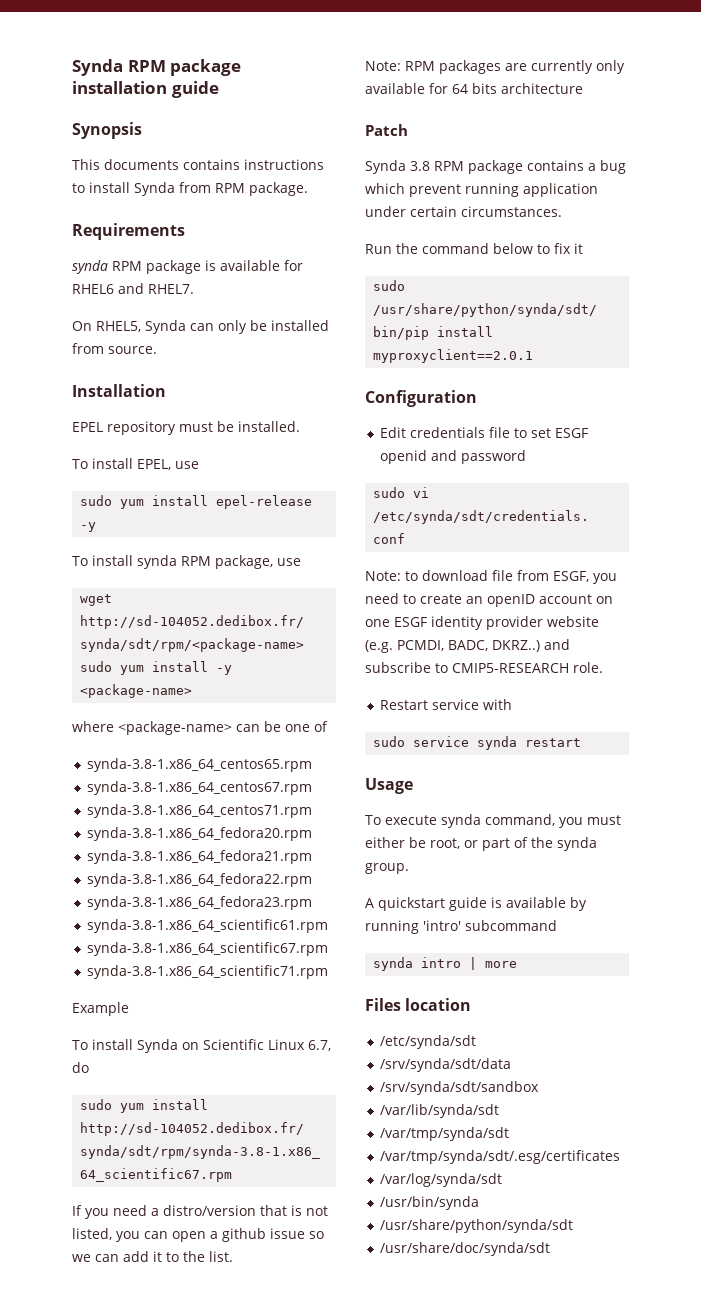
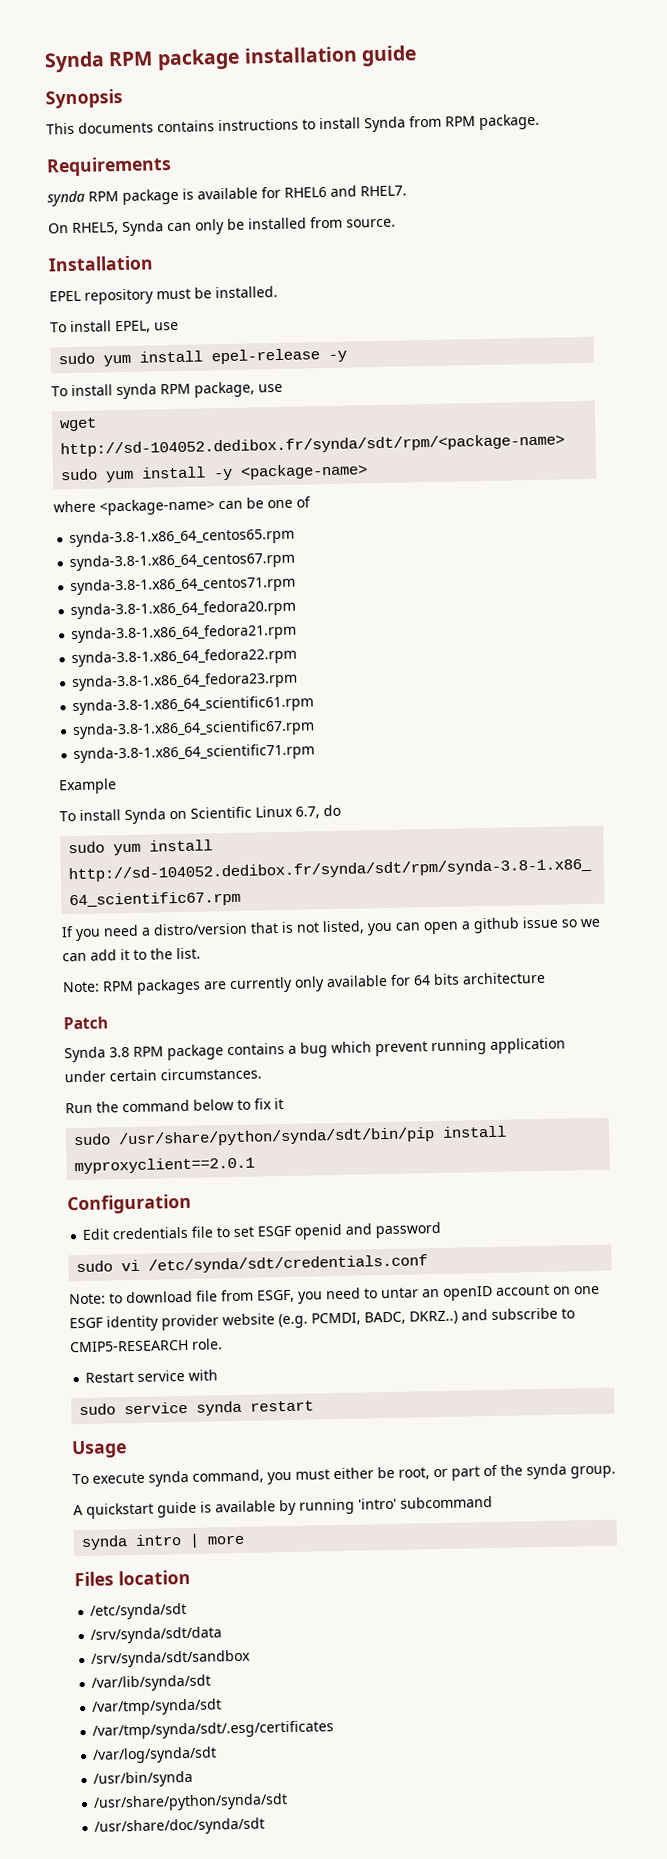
[420,594,462,604] create -> [381,1287,419,1299] untar

